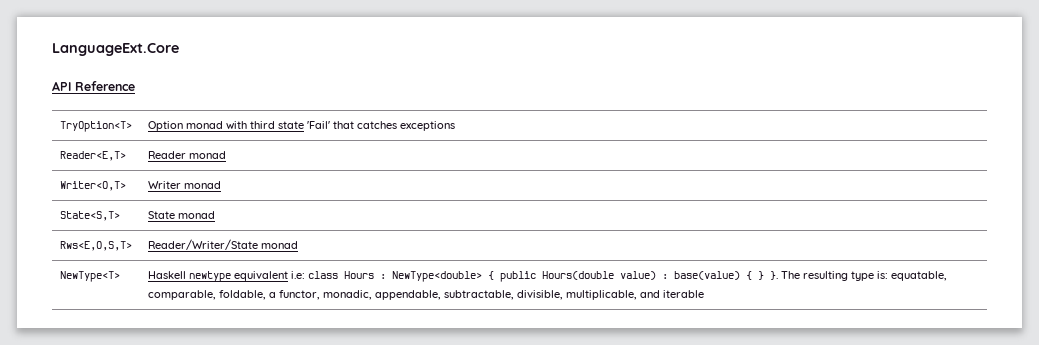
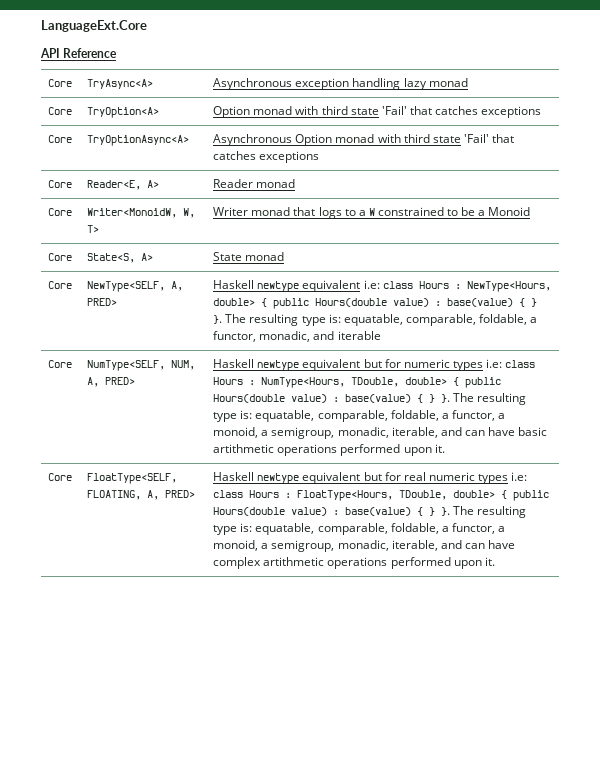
[59,121,132,132] [147,121,455,131] [59,151,126,161] [147,151,226,159] [59,181,126,191] [147,181,221,189] [59,211,120,221] [147,211,215,219] [59,241,132,251] [147,239,298,250] [59,271,120,282] TryOption<T> | Option monad with third state 'Fail' that catches exceptions // Reader<E,T> | Reader monad // Writer<O,T> | Writer monad // State<S,T> | State monad // Rws<E,O,S,T> | Reader/Writer/State monad // NewType<T> -> [48,79,73,87] [87,79,154,89] [213,78,468,90] [48,107,73,115] [87,107,160,118] [213,106,542,118] [48,135,73,143] [87,135,190,146] [213,134,514,146] [213,151,320,163] [48,180,73,188] [87,180,160,190] [213,179,296,188] [48,208,73,216] [87,208,196,218] [87,225,100,233] [213,207,531,219] [48,253,73,261] [87,253,154,263] [213,252,285,261] [48,281,73,289] [87,281,184,292] [87,298,118,306] Core | TryAsync<A> | Asynchronous exception handling lazy monad // Core | TryOption<A> | Option monad with third state 'Fail' that catches exceptions // Core | TryOptionAsync<A> | Asynchronous Option monad with third state 'Fail' that catches exceptions // Core | Reader<E, A> | Reader monad // Core | Writer<MonoidW, W, T> | Writer monad that logs to a W constrained to be a Monoid // Core | State<S, A> | State monad // Core | NewType<SELF, A, PRED>
[391,271,482,282] NewType<double> -> [466,281,551,292] [213,298,256,306] NewType<Hours, double>
[374,290,704,300] appendable, subtractable, divisible, multiplicable, and iterable -> [313,331,381,340] [48,360,73,368] [87,360,196,371] [87,377,136,387] [213,359,536,371] [213,377,502,388] [213,393,527,405] [213,410,505,422] [213,427,548,439] [213,444,445,456] [48,473,73,481] [87,473,178,484] [87,490,196,500] [213,472,528,484] [213,490,550,501] [213,506,527,518] [213,523,505,535] [213,540,515,552] [213,557,495,569] and iterable // Core | NumType<SELF, NUM, A, PRED> | Haskell newtype equivalent but for numeric types i.e: class Hours : NumType<Hours, TDouble, double> { public Hours(double value) : base(value) { } }. The resulting type is: equatable, comparable, foldable, a functor, a monoid, a semigroup, monadic, iterable, and can have basic artithmetic operations performed upon it. // Core | FloatType<SELF, FLOATING, A, PRED> | Haskell newtype equivalent but for real numeric types i.e: class Hours : FloatType<Hours, TDouble, double> { public Hours(double value) : base(value) { } }. The resulting type is: equatable, comparable, foldable, a functor, a monoid, a semigroup, monadic, iterable, and can have complex artithmetic operations performed upon it.

